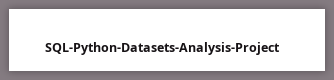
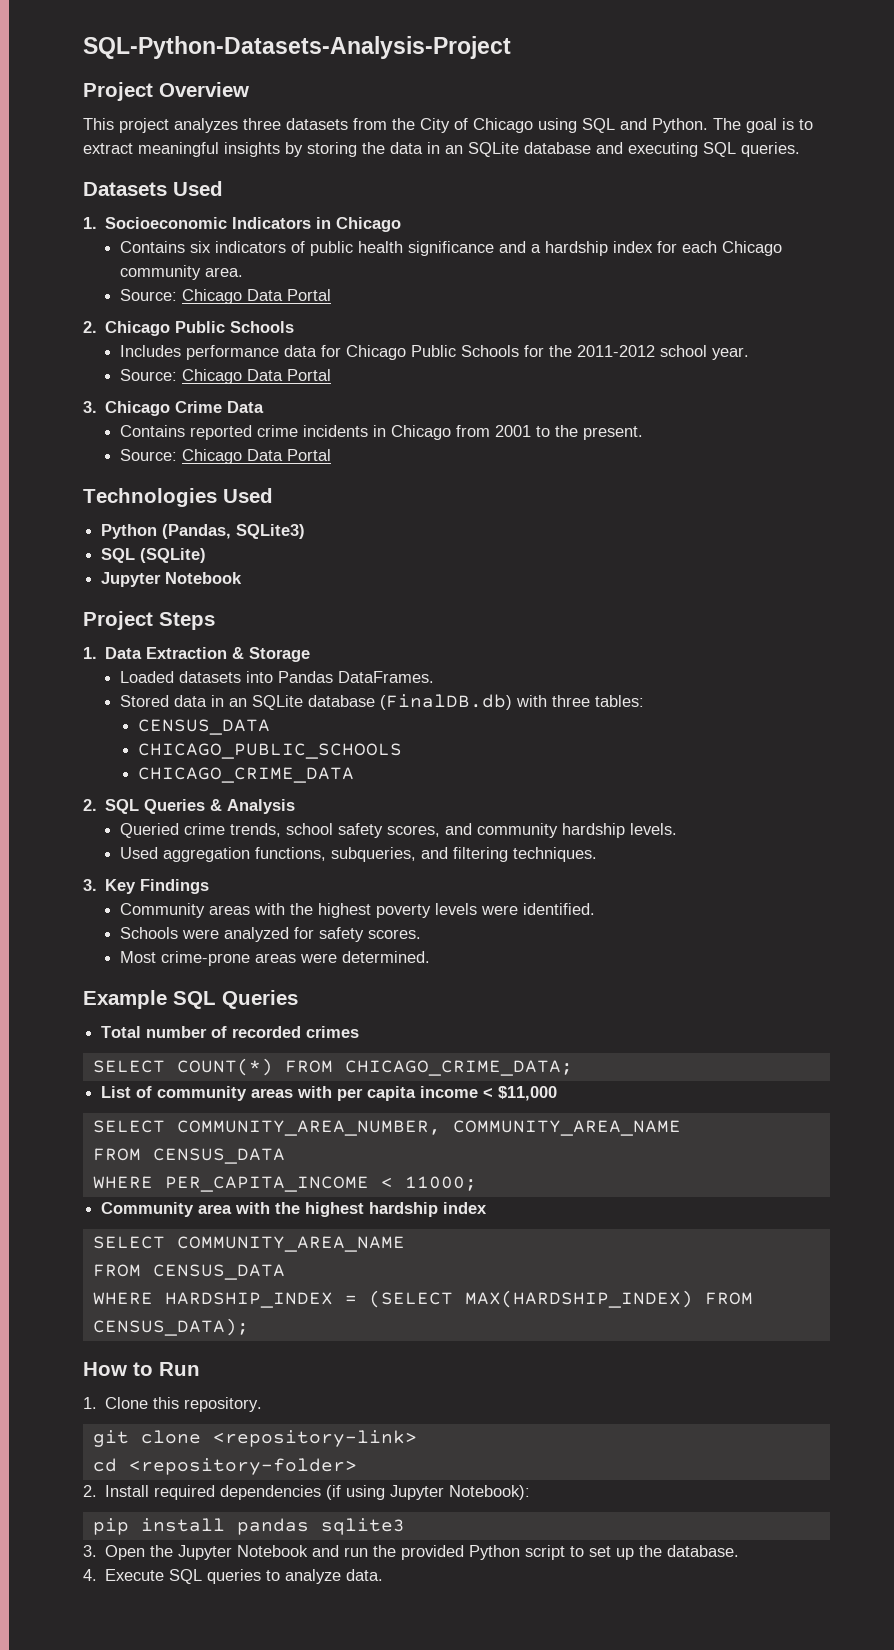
(280, 48) none -> [83,82,249,101] [83,118,813,133] [83,142,800,157] [83,181,223,196] [83,217,402,232] [119,241,782,256] [119,265,243,280] [119,289,331,304] [83,321,295,336] [119,345,749,360] [119,369,331,384] [83,401,265,416] [119,425,643,440] [119,449,331,464] [83,488,273,507] [101,524,306,539] [101,548,207,563] [101,572,243,587] [83,611,215,630] [83,647,311,662] [119,671,434,683] [119,694,644,710] [137,719,270,735] [137,743,402,759] [137,767,354,783] [83,799,296,814] [119,823,677,838] [119,847,597,862] [83,879,210,894] [119,903,595,918] [119,927,421,942] [119,951,430,966] [83,990,298,1009] [101,1026,360,1038] [92,1058,573,1076] [101,1086,558,1101] [92,1120,681,1136] [92,1148,285,1164] [92,1176,477,1192] [101,1202,488,1217] [92,1236,405,1252] [92,1264,285,1280] [92,1290,753,1308] [92,1318,249,1336] [83,1362,200,1376] [83,1397,263,1412] [92,1430,417,1447] [92,1458,357,1475] [83,1485,531,1500] [92,1518,405,1535] [83,1545,740,1560] [83,1569,384,1584] // Project Overview // This project analyzes three datasets from the City of Chicago using SQL and Python. The goal is to extract meaningful insights by storing the data in an SQLite database and executing SQL queries. // Datasets Used // 1. Socioeconomic Indicators in Chicago // Contains six indicators of public health significance and a hardship index for each Chicago community area. // Source: Chicago Data Portal // 2. Chicago Public Schools // Includes performance data for Chicago Public Schools for the 2011-2012 school year. // Source: Chicago Data Portal // 3. Chicago Crime Data // Contains reported crime incidents in Chicago from 2001 to the present. // Source: Chicago Data Portal // Technologies Used // Python (Pandas, SQLite3) // SQL (SQLite) // Jupyter Notebook // Project Steps // 1. Data Extraction & Storage // Loaded datasets into Pandas DataFrames. // Stored data in an SQLite database (FinalDB.db) with three tables: // CENSUS_DATA // CHICAGO_PUBLIC_SCHOOLS // CHICAGO_CRIME_DATA // 2. SQL Queries & Analysis // Queried crime trends, school safety scores, and community hardship levels. // Used aggregation functions, subqueries, and filtering techniques. // 3. Key Findings // Community areas with the highest poverty levels were identified. // Schools were analyzed for safety scores. // Most crime-prone areas were determined. // Example SQL Queries // Total number of recorded crimes // SELECT COUNT(*) FROM CHICAGO_CRIME_DATA; // List of community areas with per capita income < $11,000 // SELECT COMMUNITY_AREA_NUMBER, COMMUNITY_AREA_NAME // FROM CENSUS_DATA // WHERE PER_CAPITA_INCOME < 11000; // Community area with the highest hardship index // SELECT COMMUNITY_AREA_NAME // FROM CENSUS_DATA // WHERE HARDSHIP_INDEX = (SELECT MAX(HARDSHIP_INDEX) FROM CENSUS_DATA); // How to Run // 1. Clone this repository. // git clone <repository-link> // cd <repository-folder> // 2. Install required dependencies (if using Jupyter Notebook): // pip install pandas sqlite3 // 3. Open the Jupyter Notebook and run the provided Python script to set up the database. // 4. Execute SQL queries to analyze data.

